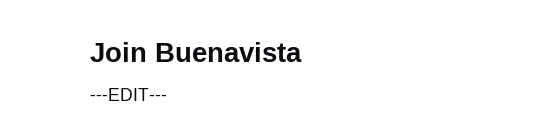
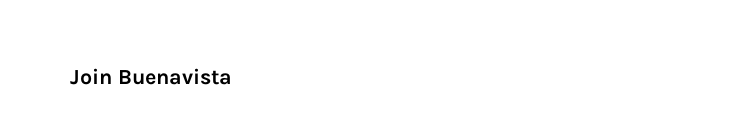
[90,88,167,101] // ---EDIT--- -> (232, 76) none

